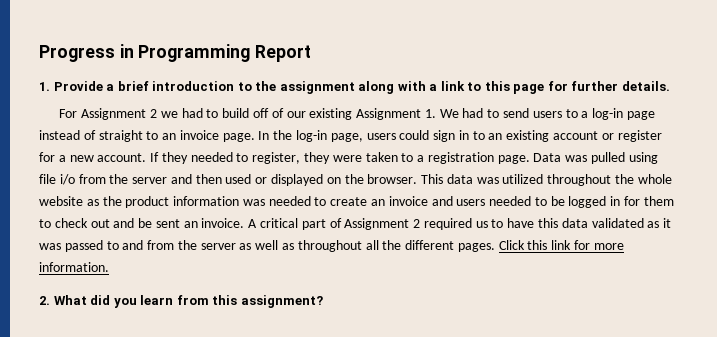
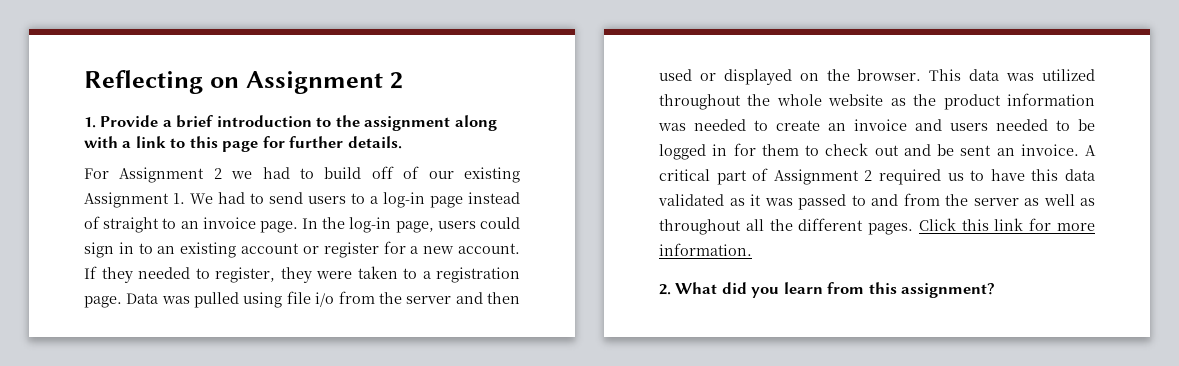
[39,44,312,62] Progress in Programming Report -> [84,70,403,94] Reflecting on Assignment 2

